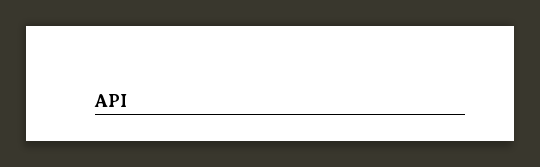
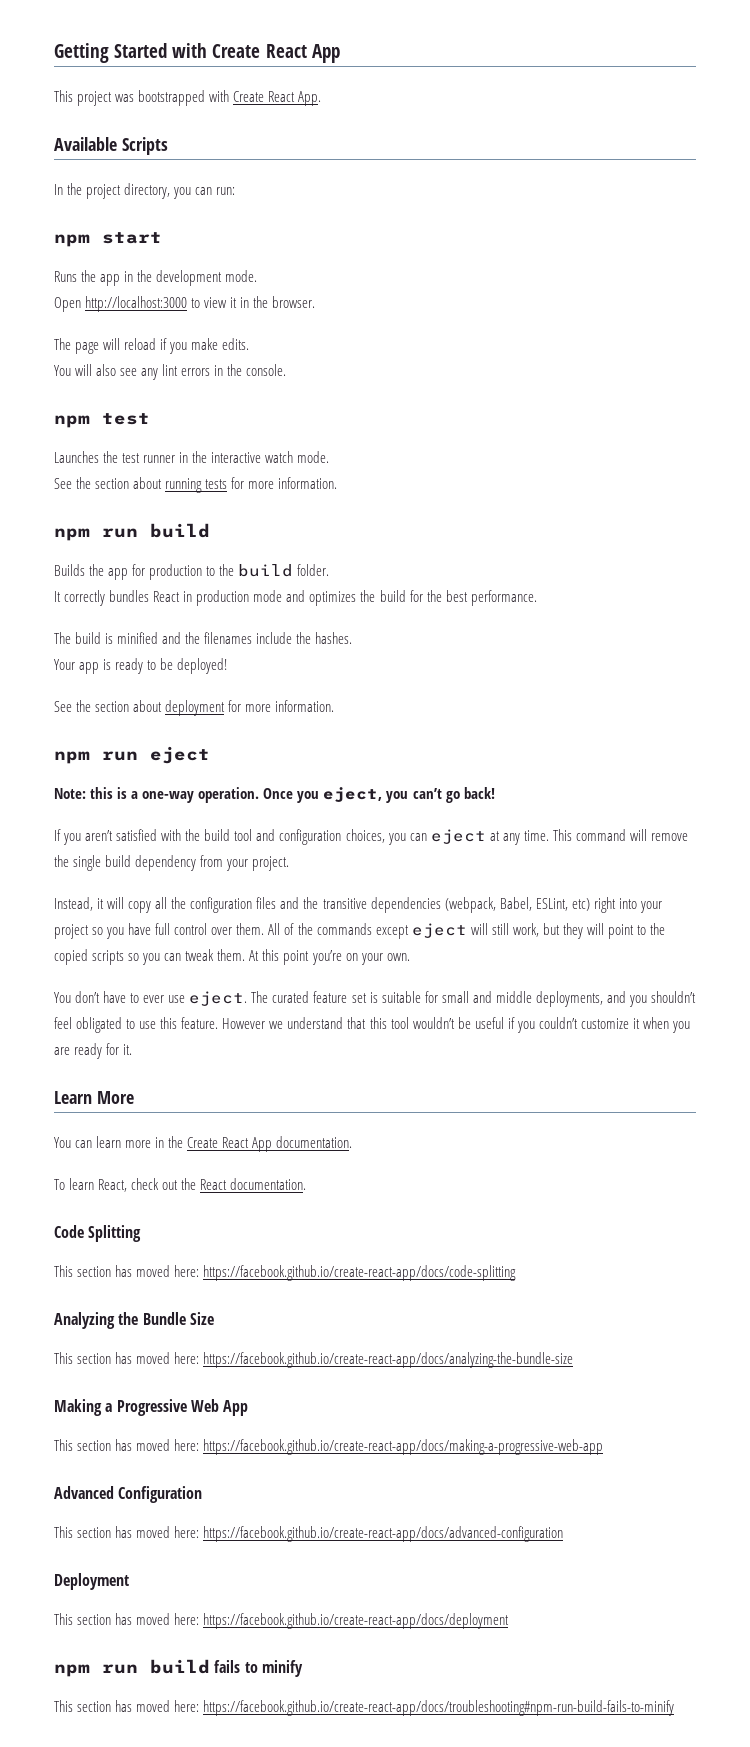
[94,94,127,107] API -> [54,43,340,63] [54,90,322,106] [54,137,168,155] [54,183,236,199] [54,232,162,247] [54,270,258,286] [54,296,316,312] [54,338,250,354] [54,364,287,380] [54,413,150,428] [54,451,330,463] [54,477,338,493] [54,523,210,541] [54,564,330,580] [54,590,537,606] [54,632,353,644] [54,658,228,674] [54,700,335,716] [54,746,210,764] [54,787,495,803] [54,829,688,845] [54,855,290,871] [54,897,662,913] [54,923,666,939] [54,949,410,965] [54,991,696,1007] [54,1017,691,1033] [54,1043,133,1059] [54,1091,134,1104] [54,1136,353,1152] [54,1178,307,1192] [54,1225,142,1242] [54,1265,517,1281] [54,1312,214,1329] [54,1352,574,1368] [54,1399,249,1416] [54,1439,604,1455] [54,1486,203,1503] [54,1526,564,1542] [54,1573,129,1590] [54,1613,510,1629] [54,1659,303,1677] [54,1700,675,1716] Getting Started with Create React App // This project was bootstrapped with Create React App. // Available Scripts // In the project directory, you can run: // npm start // Runs the app in the development mode. // Open http://localhost:3000 to view it in the browser. // The page will reload if you make edits. // You will also see any lint errors in the console. // npm test // Launches the test runner in the interactive watch mode. // See the section about running tests for more information. // npm run build // Builds the app for production to the build folder. // It correctly bundles React in production mode and optimizes the build for the best performance. // The build is minified and the filenames include the hashes. // Your app is ready to be deployed! // See the section about deployment for more information. // npm run eject // Note: this is a one-way operation. Once you eject, you can’t go back! // If you aren’t satisfied with the build tool and configuration choices, you can eject at any time. This command will remove the single build dependency from your project. // Instead, it will copy all the configuration files and the transitive dependencies (webpack, Babel, ESLint, etc) right into your project so you have full control over them. All of the commands except eject will still work, but they will point to the copied scripts so you can tweak them. At this point you’re on your own. // You don’t have to ever use eject. The curated feature set is suitable for small and middle deployments, and you shouldn’t feel obligated to use this feature. However we understand that this tool wouldn’t be useful if you couldn’t customize it when you are ready for it. // Learn More // You can learn more in the Create React App documentation. // To learn React, check out the React documentation. // Code Splitting // This section has moved here: https://facebook.github.io/create-react-app/docs/code-splitting // Analyzing the Bundle Size // This section has moved here: https://facebook.github.io/create-react-app/docs/analyzing-the-bundle-size // Making a Progressive Web App // This section has moved here: https://facebook.github.io/create-react-app/docs/making-a-progressive-web-app // Advanced Configuration // This section has moved here: https://facebook.github.io/create-react-app/docs/advanced-configuration // Deployment // This section has moved here: https://facebook.github.io/create-react-app/docs/deployment // npm run build fails to minify // This section has moved here: https://facebook.github.io/create-react-app/docs/troubleshooting#npm-run-build-fails-to-minify

